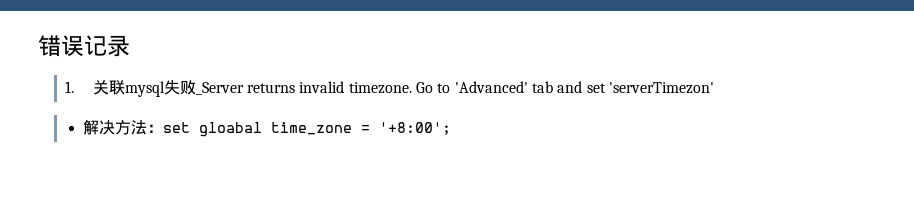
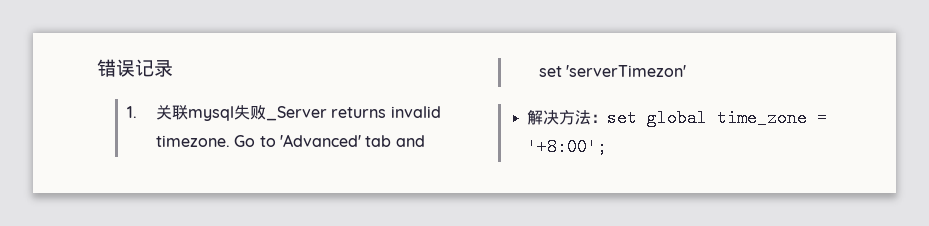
[198,122,262,137] gloabal -> [647,109,708,127] global

